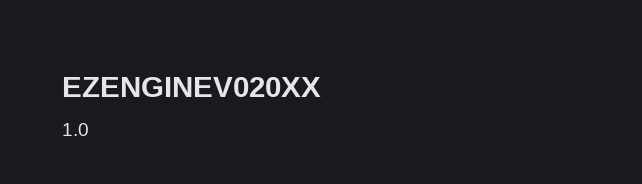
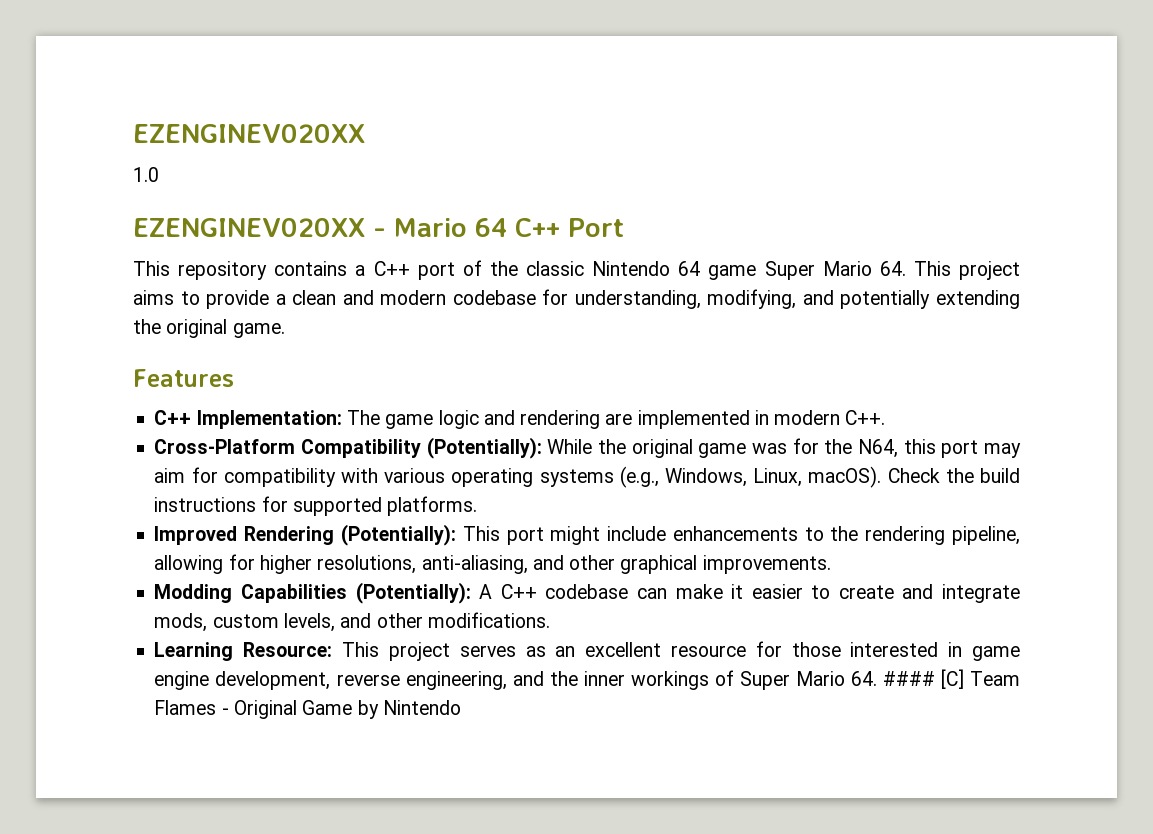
(89, 129) none -> [133,218,624,237] [133,260,1020,280] [133,289,1021,309] [133,319,285,338] [133,369,234,387] [154,410,886,429] [154,437,1021,459] [154,466,1020,488] [154,496,478,516] [154,524,1020,546] [154,554,831,574] [154,582,1020,604] [154,612,550,632] [154,641,1021,661] [154,669,1020,690] [154,700,461,719] // EZENGINEV020XX - Mario 64 C++ Port // This repository contains a C++ port of the classic Nintendo 64 game Super Mario 64. This project aims to provide a clean and modern codebase for understanding, modifying, and potentially extending the original game. // Features // C++ Implementation: The game logic and rendering are implemented in modern C++. // Cross-Platform Compatibility (Potentially): While the original game was for the N64, this port may aim for compatibility with various operating systems (e.g., Windows, Linux, macOS). Check the build instructions for supported platforms. // Improved Rendering (Potentially): This port might include enhancements to the rendering pipeline, allowing for higher resolutions, anti-aliasing, and other graphical improvements. // Modding Capabilities (Potentially): A C++ codebase can make it easier to create and integrate mods, custom levels, and other modifications. // Learning Resource: This project serves as an excellent resource for those interested in game engine development, reverse engineering, and the inner workings of Super Mario 64. #### [C] Team Flames - Original Game by Nintendo

